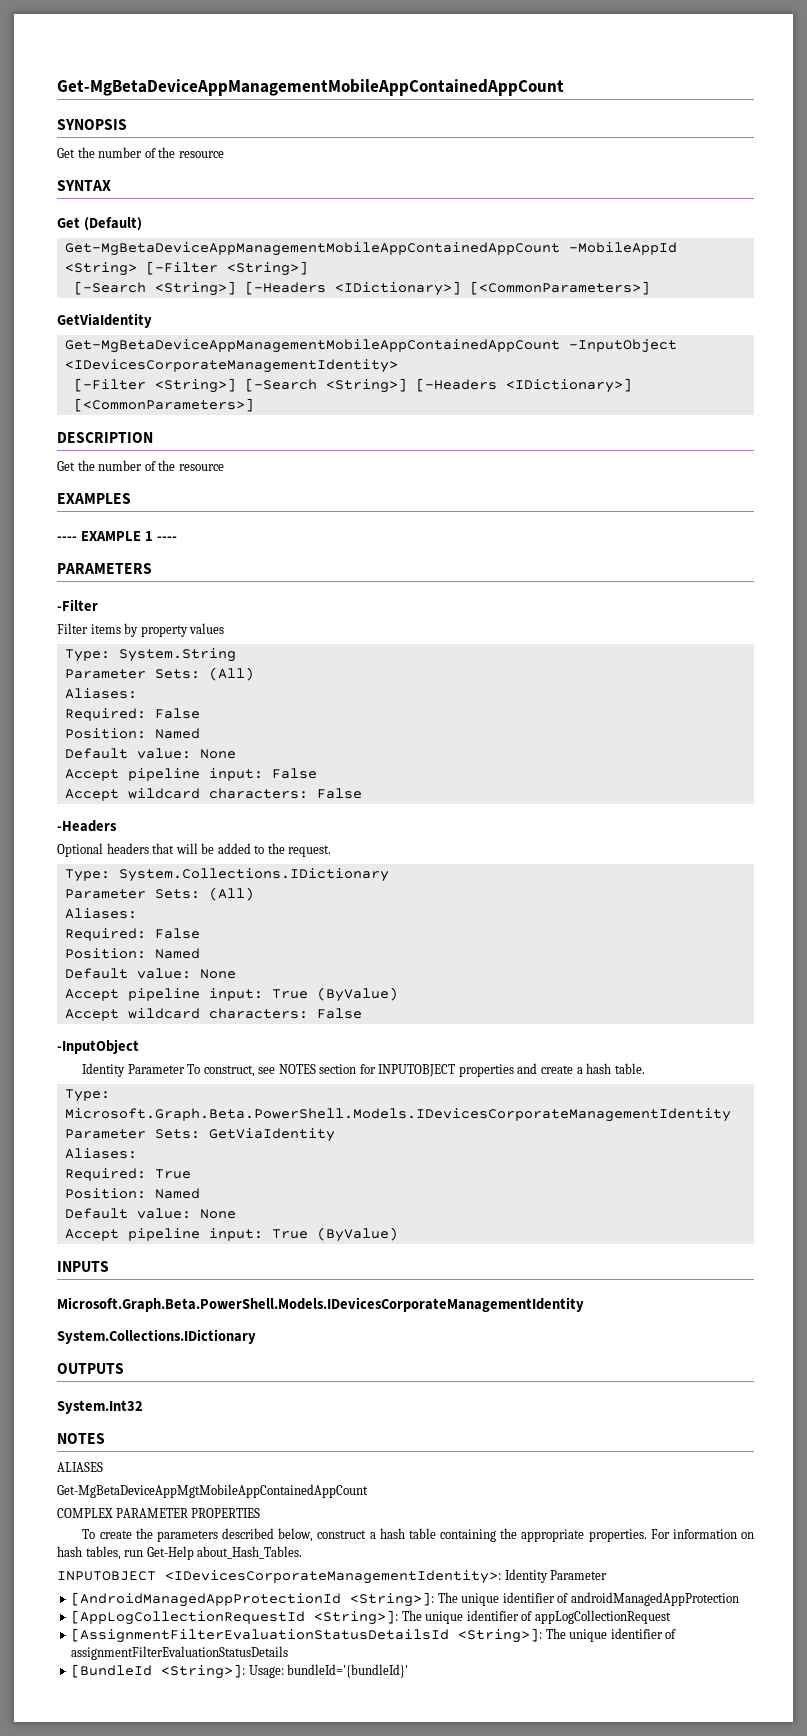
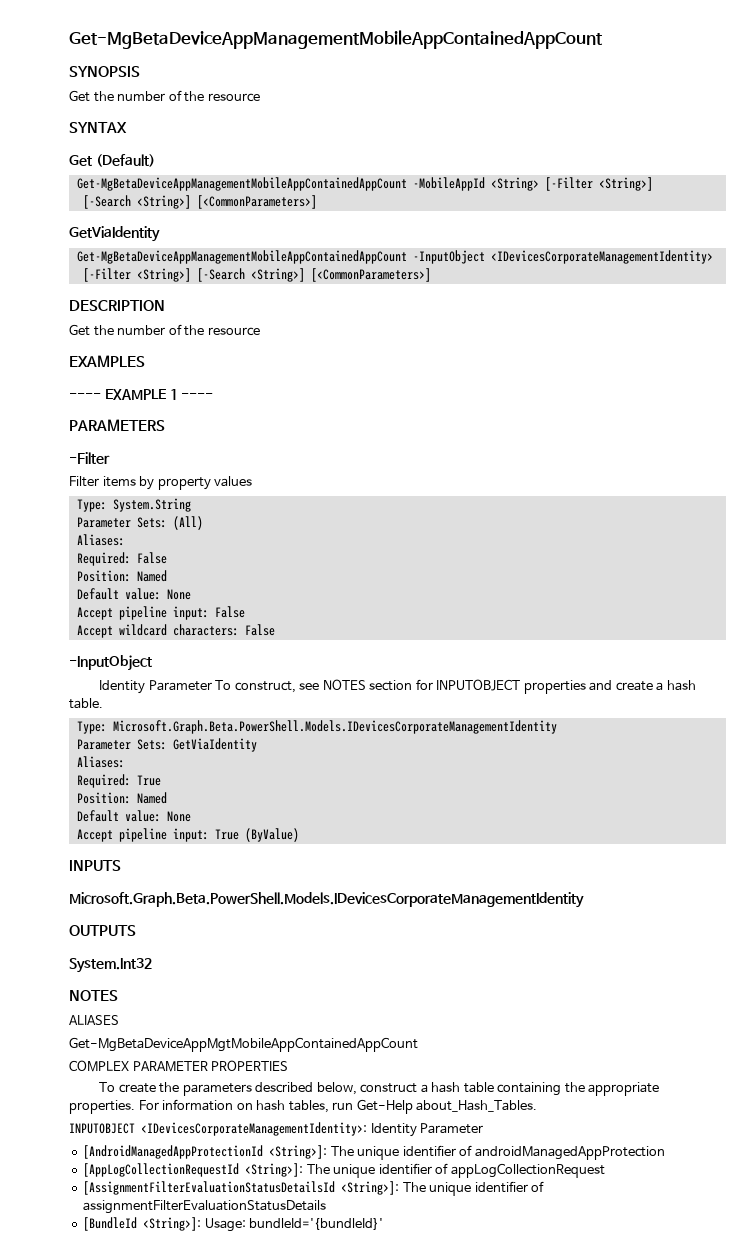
[244,281,461,296] [-Headers <IDictionary>] -> (191, 202) none
[415,378,632,393] [-Headers <IDictionary>] -> (305, 275) none
[57,820,117,832] [57,843,332,857] [64,868,389,882] [64,887,254,901] [64,908,137,919] [64,928,200,941] [64,948,200,959] [64,968,236,979] [64,987,398,1002] [64,1008,362,1021] // -Headers // Optional headers that will be added to the request. // Type: System.Collections.IDictionary // Parameter Sets: (All) // Aliases: // Required: False // Position: Named // Default value: None // Accept pipeline input: True (ByValue) // Accept wildcard characters: False -> (275, 630) none
[57,1329,256,1344] // System.Collections.IDictionary -> (584, 900) none

